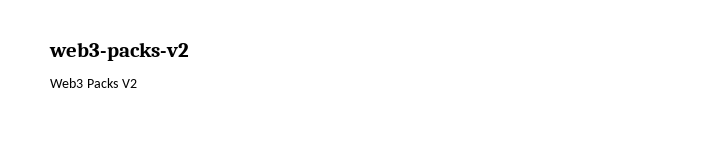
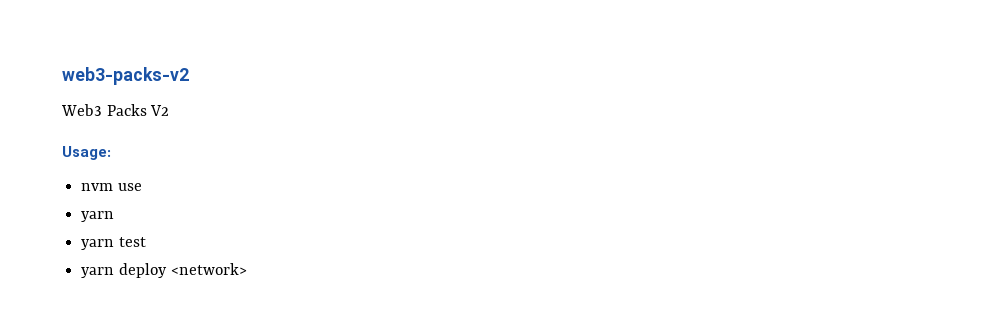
(137, 83) none -> [62,146,111,160] [81,183,142,191] [81,211,115,222] [81,237,146,250] [81,263,247,278] // Usage: // nvm use // yarn // yarn test // yarn deploy <network>

